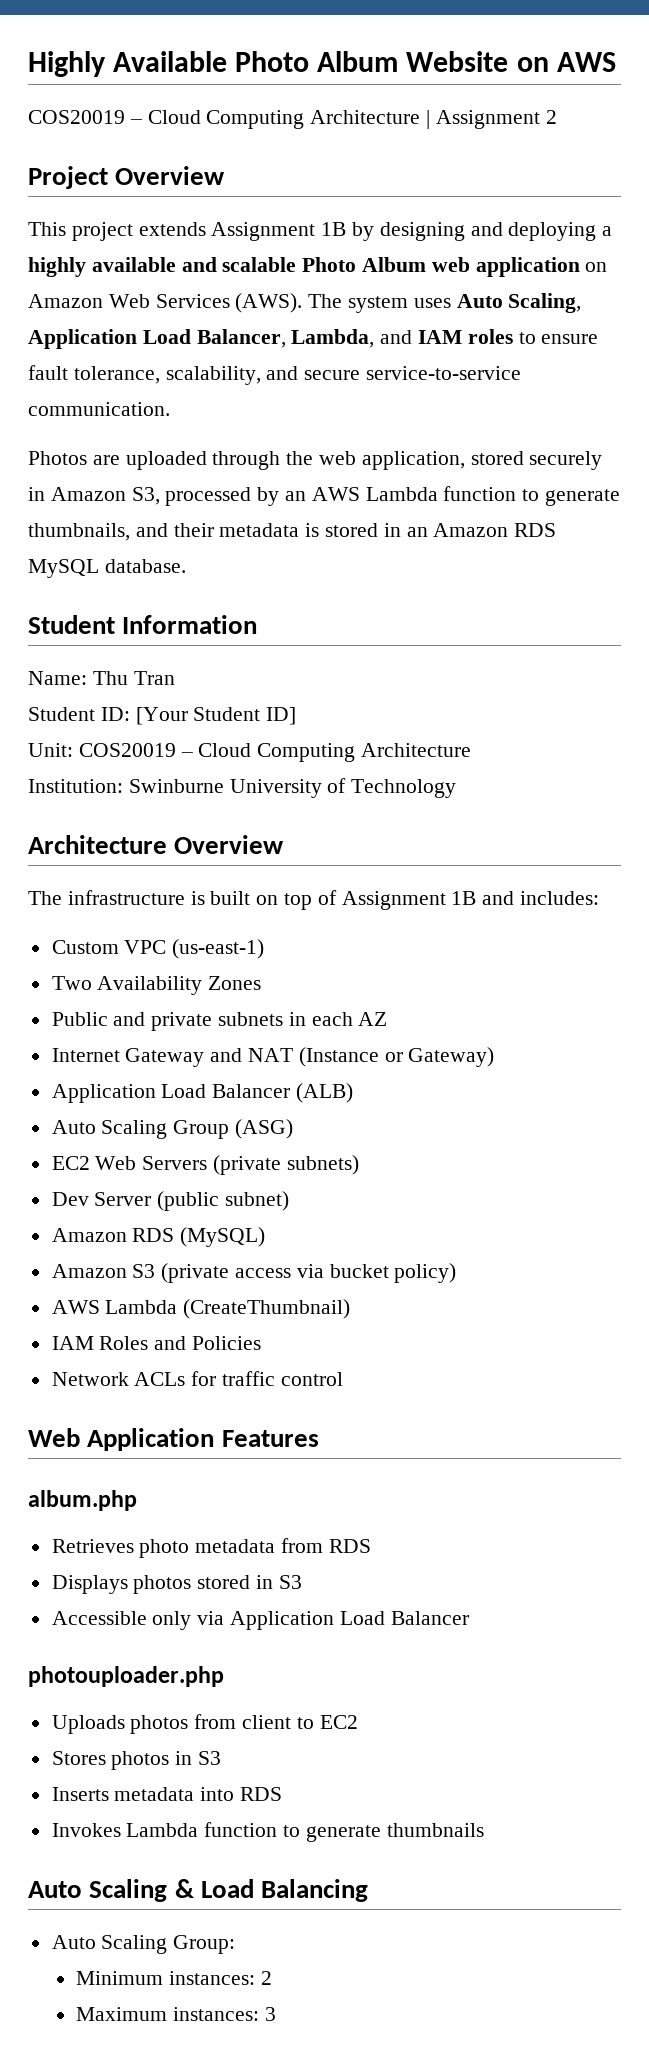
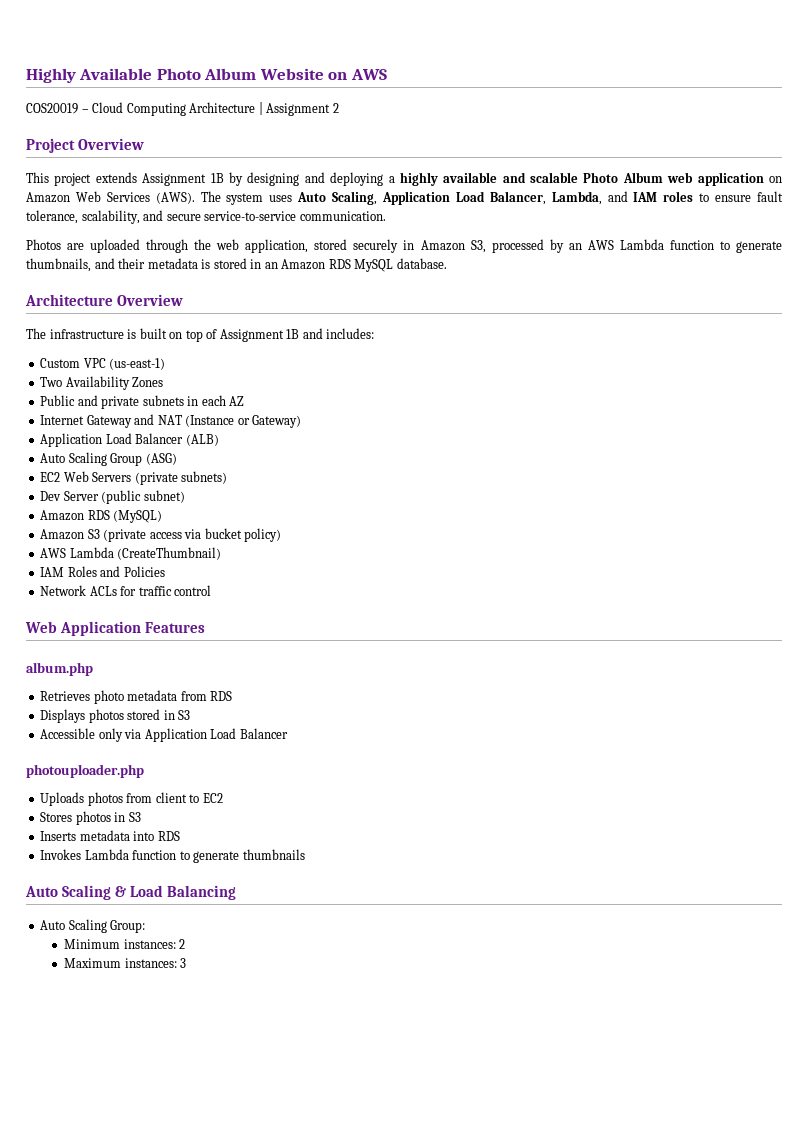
[28,615,258,634] [28,671,175,685] [28,707,297,725] [28,743,472,762] [28,778,457,798] // Student Information // Name: Thu Tran // Student ID: [Your Student ID] // Unit: COS20019 – Cloud Computing Architecture // Institution: Swinburne University of Technology -> (447, 263) none

